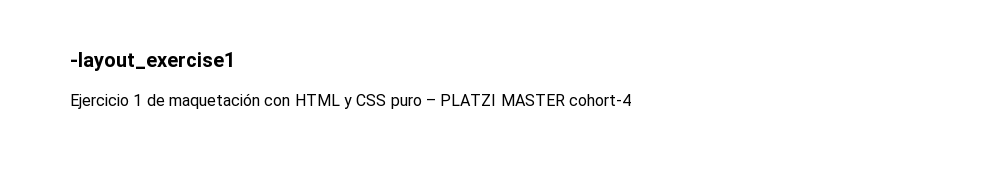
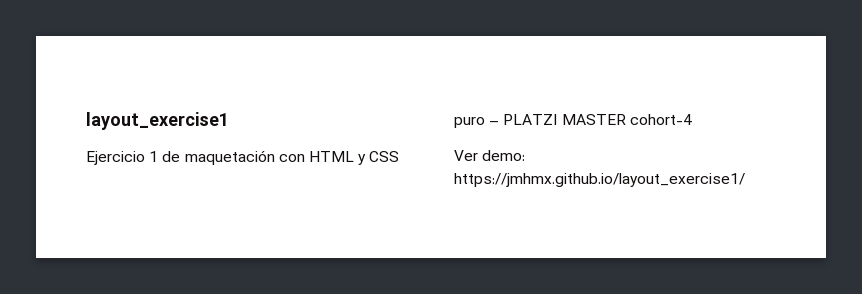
[70,52,235,71] -layout_exercise1 -> [86,112,229,130] layout_exercise1
(631, 100) none -> [454,150,526,161] [454,173,745,187] // Ver demo: https://jmhmx.github.io/layout_exercise1/

